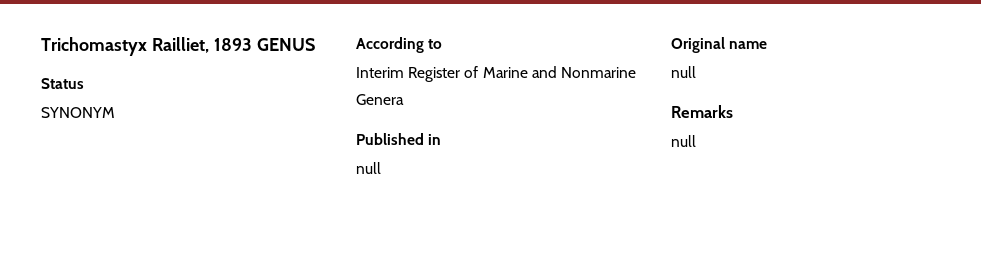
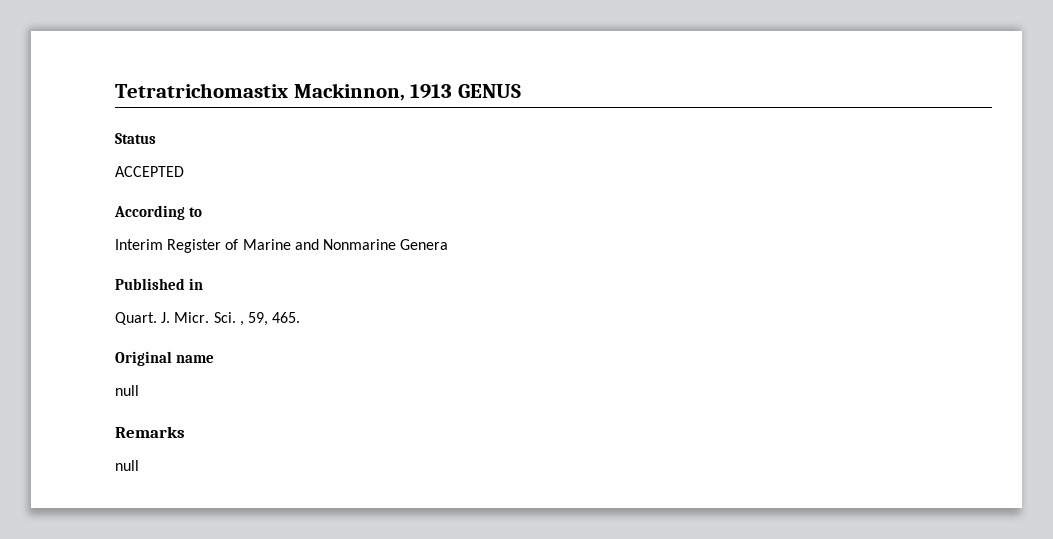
[41,37,252,56] Trichomastyx Railliet, 1893 -> [115,83,453,101] Tetratrichomastix Mackinnon, 1913
[41,107,115,118] SYNONYM -> [115,166,184,177] ACCEPTED
[356,162,381,174] null -> [115,312,301,326] Quart. J. Micr. Sci. , 59, 465.

